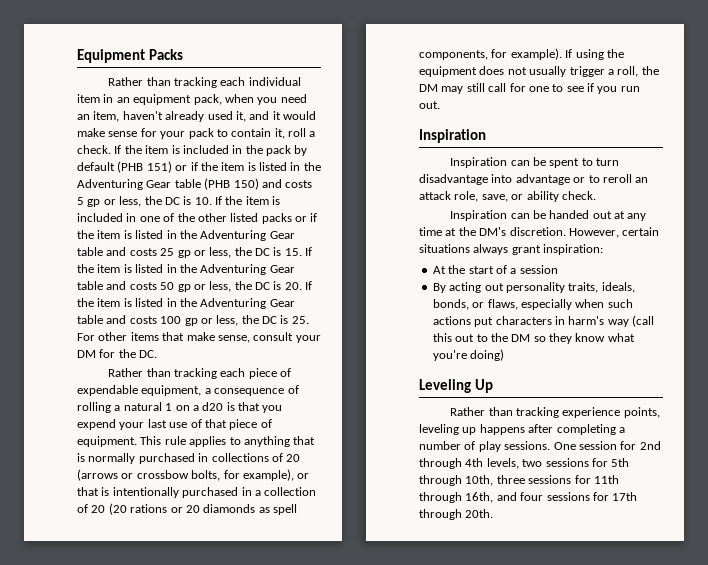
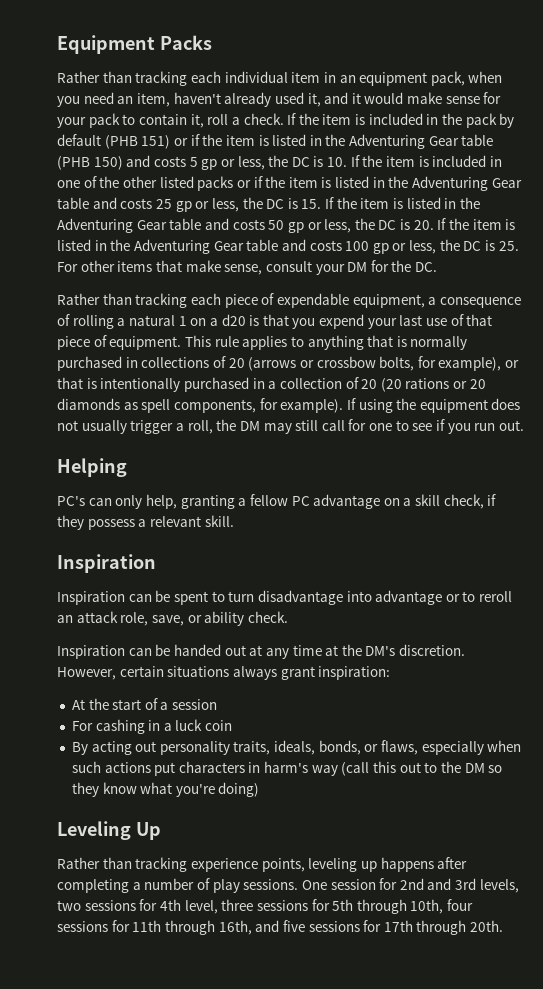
(440, 105) none -> [57,458,127,477] [57,494,497,509] [57,515,234,530] // Helping // PC's can only help, granting a fellow PC advantage on a skill check, if they possess a relevant skill.
(558, 269) none -> [71,719,233,734] // For cashing in a luck coin
[419,458,484,469] through 4th -> [427,878,477,890] and 3rd
(608, 462) none -> [159,899,330,914] 4th level, three sessions for
[496,475,525,484] three -> [447,899,474,911] four
[520,492,544,501] four -> [282,920,305,932] five

